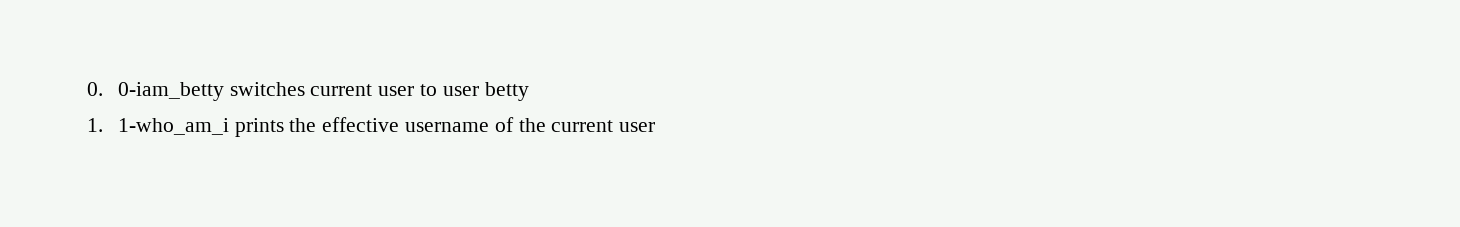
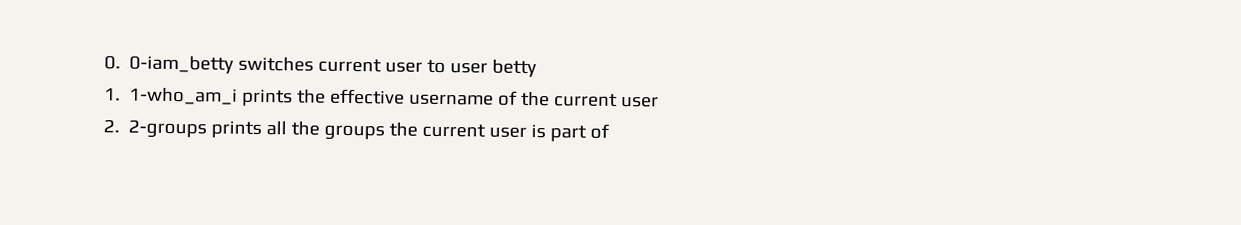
(656, 127) none -> [103,119,611,142] // 2. 2-groups prints all the groups the current user is part of

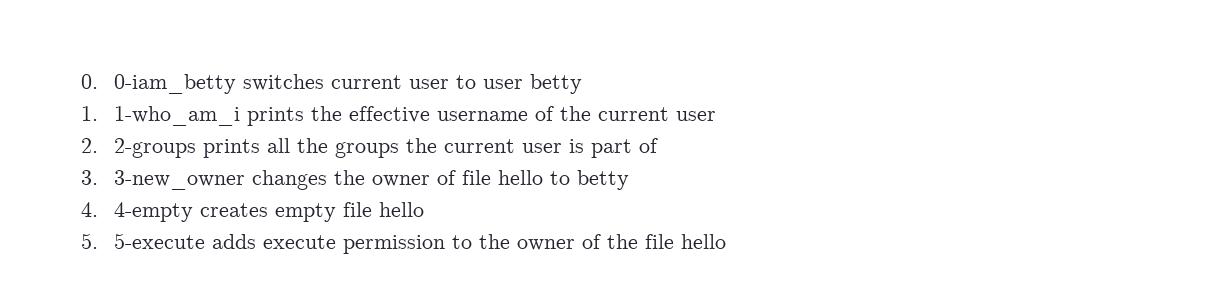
(611, 131) none -> [81,170,630,190] [81,202,425,222] [81,233,727,254] // 3. 3-new_owner changes the owner of file hello to betty // 4. 4-empty creates empty file hello // 5. 5-execute adds execute permission to the owner of the file hello

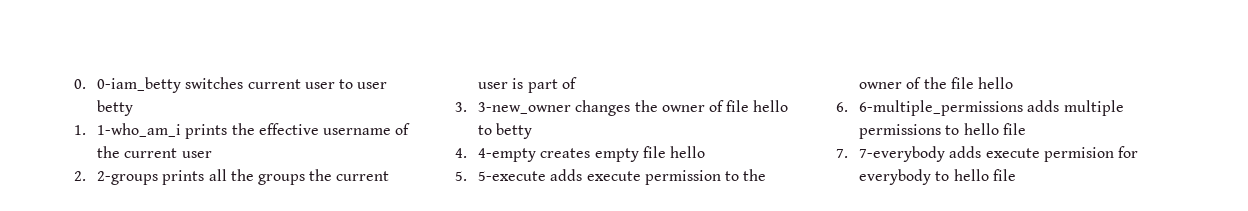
(727, 241) none -> [836,100,1124,116] [859,123,1026,139] [836,146,1138,162] [859,169,1016,185] // 6. 6-multiple_permissions adds multiple permissions to hello file // 7. 7-everybody adds execute permision for everybody to hello file

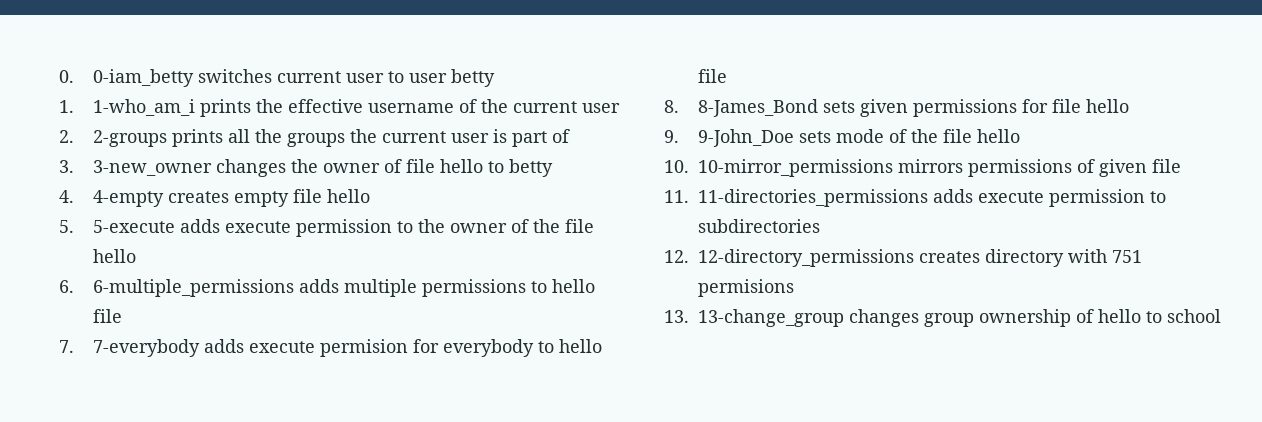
(1016, 175) none -> [664,99,1130,117] [664,129,1021,147] [664,159,1182,177] [664,189,1167,207] [698,219,821,233] [664,249,1143,267] [698,279,795,297] [664,309,1222,327] // 8. 8-James_Bond sets given permissions for file hello // 9. 9-John_Doe sets mode of the file hello // 10. 10-mirror_permissions mirrors permissions of given file // 11. 11-directories_permissions adds execute permission to subdirectories // 12. 12-directory_permissions creates directory with 751 permisions // 13. 13-change_group changes group ownership of hello to school

